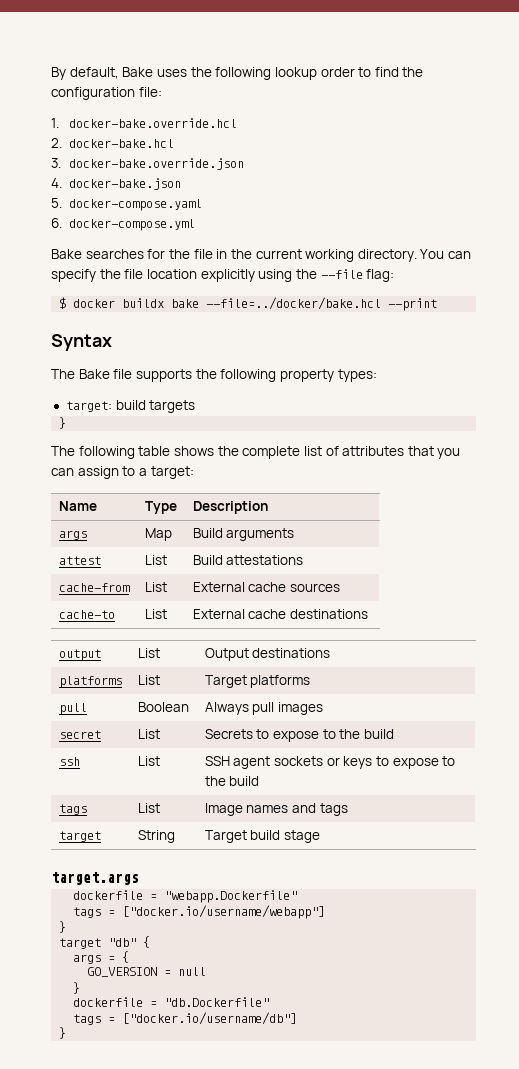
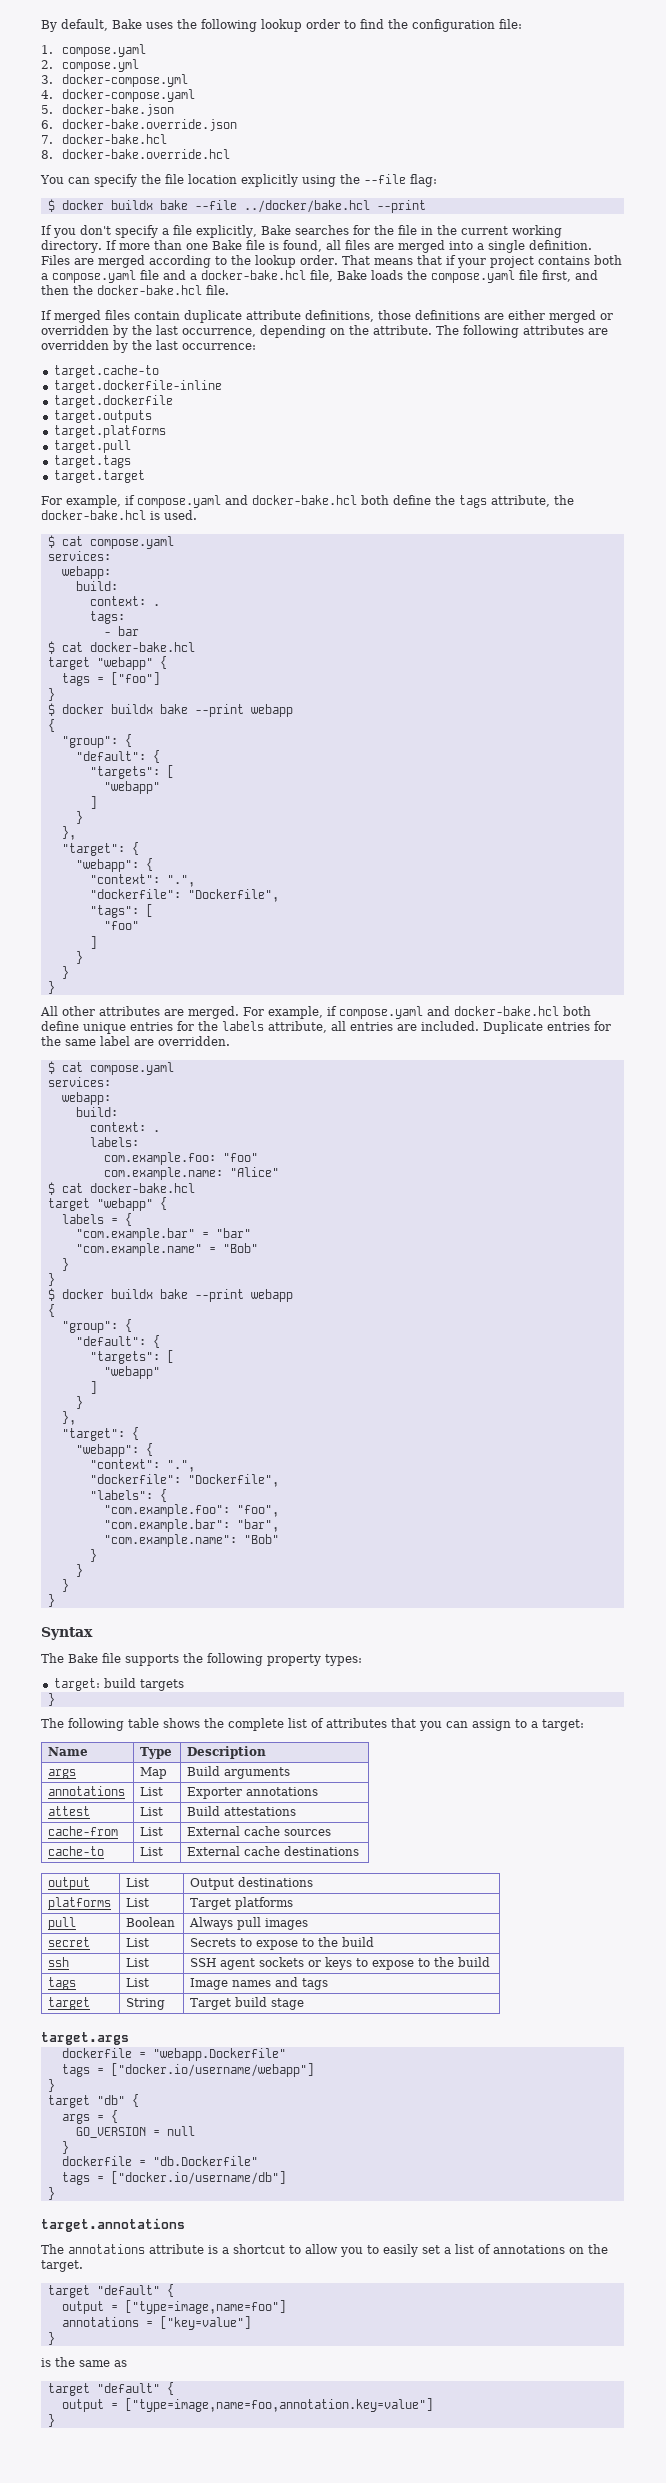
[68,118,237,128] [51,138,174,148] [51,158,244,170] [51,178,181,190] [51,198,202,211] [51,218,195,231] [51,249,417,262] docker-bake.override.hcl // 2. docker-bake.hcl // 3. docker-bake.override.json // 4. docker-bake.json // 5. docker-compose.yaml // 6. docker-compose.yml // Bake searches for the file in the current working directory. -> [61,44,146,57] [41,59,139,72] [41,74,188,87] [41,89,195,102] [41,104,174,116] [41,119,237,131] [41,134,167,144] [41,149,230,159] compose.yaml // 2. compose.yml // 3. docker-compose.yml // 4. docker-compose.yaml // 5. docker-bake.json // 6. docker-bake.override.json // 7. docker-bake.hcl // 8. docker-bake.override.hcl //
[206,297,438,311] --file=../docker/bake.hcl --print -> [194,200,426,213] [41,225,562,238] [41,240,592,253] [41,255,622,268] [41,270,598,283] [41,285,229,295] [41,310,613,323] [41,325,608,338] [41,340,256,353] [53,365,159,378] [53,380,222,393] [53,395,173,408] [53,410,152,423] [53,425,166,438] [53,440,131,453] [53,455,131,468] [53,470,145,483] [41,495,574,508] [41,510,197,520] [47,535,174,549] [47,551,111,561] [61,566,111,579] [75,581,118,591] [89,596,160,606] [89,611,125,624] [103,626,139,636] [47,641,195,654] [47,656,167,670] [61,672,160,686] [47,688,55,701] [47,703,293,717] [47,719,55,732] [61,734,132,748] [75,750,160,763] [89,765,174,779] [103,781,160,794] [89,796,97,809] [75,811,83,824] [61,826,76,840] [61,842,139,856] [75,858,153,872] [89,874,195,887] [89,889,279,902] [89,904,153,918] [103,921,139,930] [89,936,97,949] [75,951,83,964] [61,966,69,979] [47,981,55,994] [40,1006,591,1019] [41,1021,611,1034] [41,1036,230,1046] [47,1061,174,1075] [47,1077,111,1087] [61,1092,111,1105] [75,1107,118,1117] [89,1122,160,1132] [89,1137,139,1147] [103,1152,258,1165] [103,1167,279,1180] [47,1182,195,1195] [47,1197,167,1211] [61,1213,132,1226] [75,1228,251,1241] [75,1243,258,1256] [61,1258,69,1271] [47,1273,55,1286] [47,1288,293,1302] [47,1304,55,1317] [61,1319,132,1333] [75,1335,160,1348] [89,1350,174,1364] [103,1366,160,1379] [89,1381,97,1394] [75,1396,83,1409] [61,1411,76,1425] [61,1427,139,1441] [75,1443,153,1457] [89,1459,195,1472] [89,1474,279,1487] [89,1489,167,1502] [103,1504,279,1517] [103,1519,279,1532] [103,1534,279,1547] [89,1549,97,1562] [75,1564,83,1577] [61,1579,69,1592] [47,1594,55,1607] --file ../docker/bake.hcl --print // If you don't specify a file explicitly, Bake searches for the file in the current working directory. If more than one Bake file is found, all files are merged into a single definition. Files are merged according to the lookup order. That means that if your project contains both a compose.yaml file and a docker-bake.hcl file, Bake loads the compose.yaml file first, and then the docker-bake.hcl file. // If merged files contain duplicate attribute definitions, those definitions are either merged or overridden by the last occurrence, depending on the attribute. The following attributes are overridden by the last occurrence: // target.cache-to // target.dockerfile-inline // target.dockerfile // target.outputs // target.platforms // target.pull // target.tags // target.target // For example, if compose.yaml and docker-bake.hcl both define the tags attribute, the docker-bake.hcl is used. // $ cat compose.yaml // services: // webapp: // build: // context: . // tags: // - bar // $ cat docker-bake.hcl // target "webapp" { // tags = ["foo"] // } // $ docker buildx bake --print webapp // { // "group": { // "default": { // "targets": [ // "webapp" // ] // } // }, // "target": { // "webapp": { // "context": ".", // "dockerfile": "Dockerfile", // "tags": [ // "foo" // ] // } // } // } // All other attributes are merged. For example, if compose.yaml and docker-bake.hcl both define unique entries for the labels attribute, all entries are included. Duplicate entries for the same label are overridden. // $ cat compose.yaml // services: // webapp: // build: // context: . // labels: // com.example.foo: "foo" // com.example.name: "Alice" // $ cat docker-bake.hcl // target "webapp" { // labels = { // "com.example.bar" = "bar" // "com.example.name" = "Bob" // } // } // $ docker buildx bake --print webapp // { // "group": { // "default": { // "targets": [ // "webapp" // ] // } // }, // "target": { // "webapp": { // "context": ".", // "dockerfile": "Dockerfile", // "labels": { // "com.example.foo": "foo", // "com.example.bar": "bar", // "com.example.name": "Bob" // } // } // } // }
(295, 534) none -> [48,1786,126,1796] [140,1787,164,1796] [187,1787,319,1799] // annotations | List | Exporter annotations
(67, 1033) none -> [41,2218,185,2232] [41,2244,608,2257] [41,2260,83,2272] [47,2284,174,2298] [61,2300,286,2314] [61,2316,251,2330] [47,2332,55,2345] [41,2357,127,2367] [47,2382,174,2396] [61,2398,433,2412] [47,2414,55,2427] // target.annotations // The annotations attribute is a shortcut to allow you to easily set a list of annotations on the target. // target "default" { // output = ["type=image,name=foo"] // annotations = ["key=value"] // } // is the same as // target "default" { // output = ["type=image,name=foo,annotation.key=value"] // }

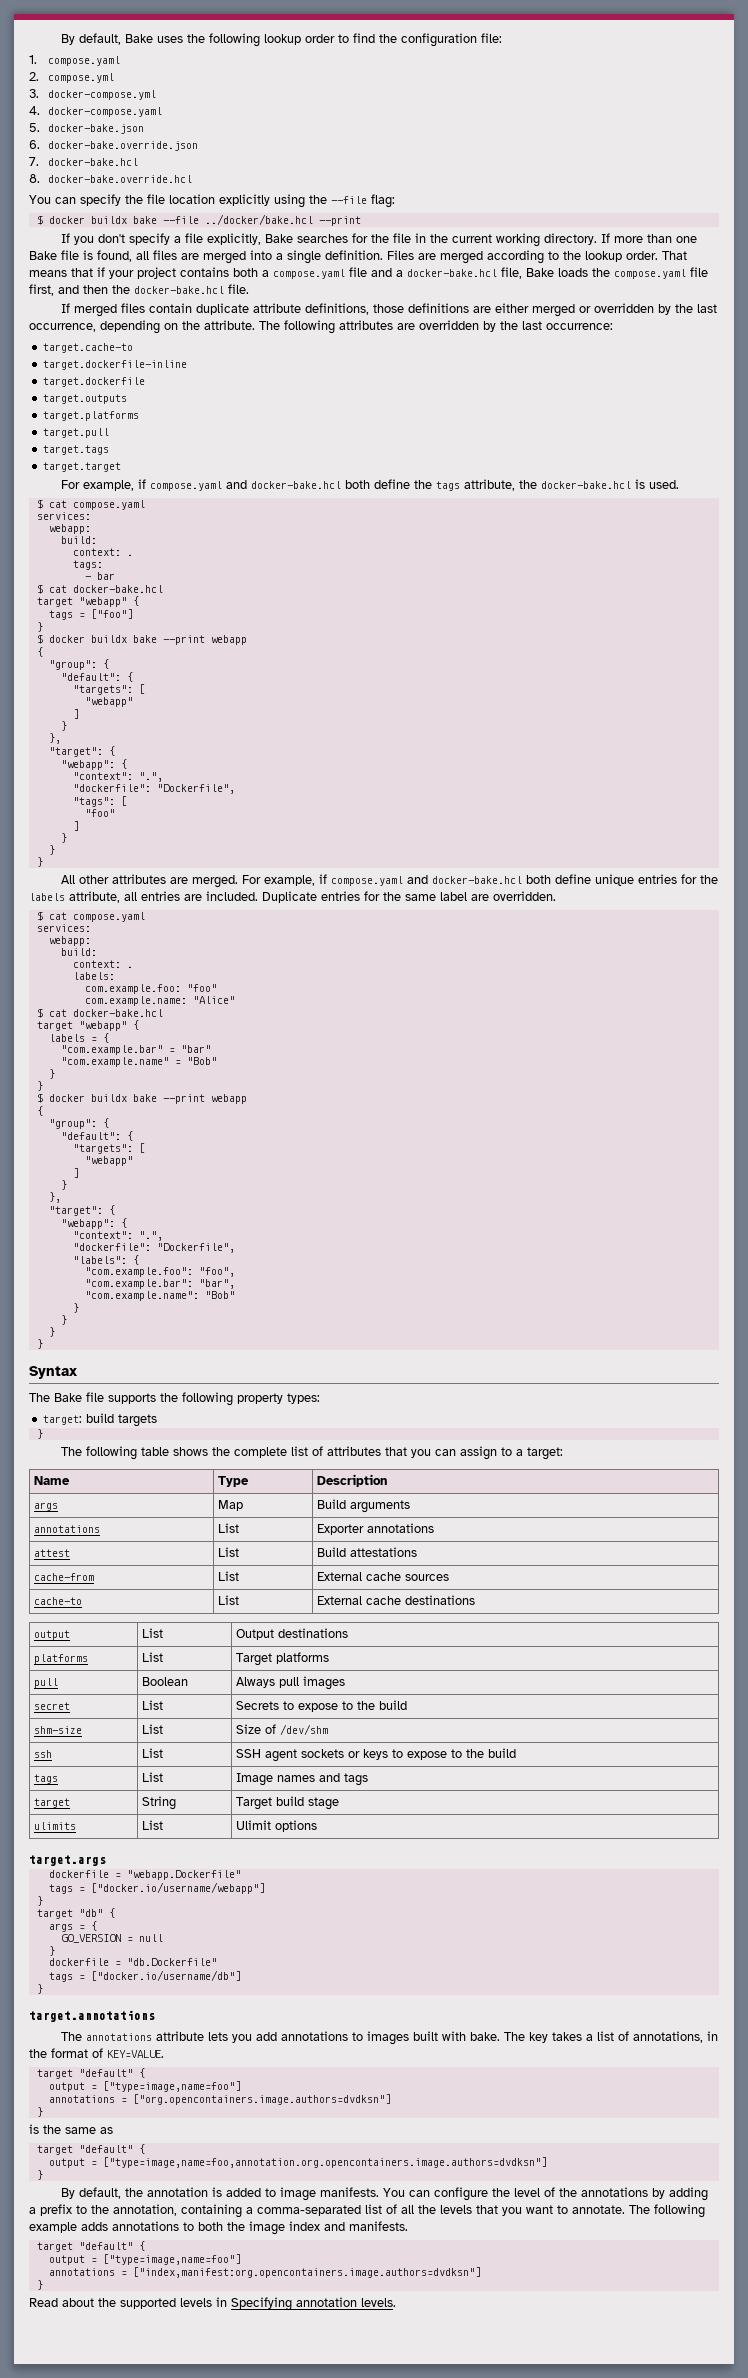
(375, 1942) none -> [34,1726,83,1734] [142,1724,164,1734] [236,1724,329,1735] // shm-size | List | Size of /dev/shm
(305, 2004) none -> [34,1822,77,1830] [142,1820,164,1830] [236,1820,318,1832] // ulimits | List | Ulimit options
[208,2244,608,2257] [41,2260,83,2272] [47,2284,174,2298] [61,2300,286,2314] [61,2316,251,2330] is a shortcut to allow you to easily set a list of annotations on the target. // target "default" { // output = ["type=image,name=foo"] // annotations = ["key=value"] -> [208,2031,719,2045] [29,2048,164,2058] [36,2068,145,2079] [48,2081,241,2092] [48,2094,391,2105] lets you add annotations to images built with bake. The key takes a list of annotations, in the format of KEY=VALUE. // target "default" { // output = ["type=image,name=foo"] // annotations = ["org.opencontainers.image.authors=dvdksn"]
[124,2398,433,2412] [47,2414,55,2427] ["type=image,name=foo,annotation.key=value"] // } -> [102,2157,547,2168] [36,2170,43,2180] [61,2187,709,2201] [29,2204,705,2218] [29,2221,408,2235] [36,2241,145,2252] [48,2254,241,2265] [48,2267,481,2278] [36,2280,43,2290] [29,2297,396,2311] ["type=image,name=foo,annotation.org.opencontainers.image.authors=dvdksn"] // } // By default, the annotation is added to image manifests. You can configure the level of the annotations by adding a prefix to the annotation, containing a comma-separated list of all the levels that you want to annotate. The following example adds annotations to both the image index and manifests. // target "default" { // output = ["type=image,name=foo"] // annotations = ["index,manifest:org.opencontainers.image.authors=dvdksn"] // } // Read about the supported levels in Specifying annotation levels.

